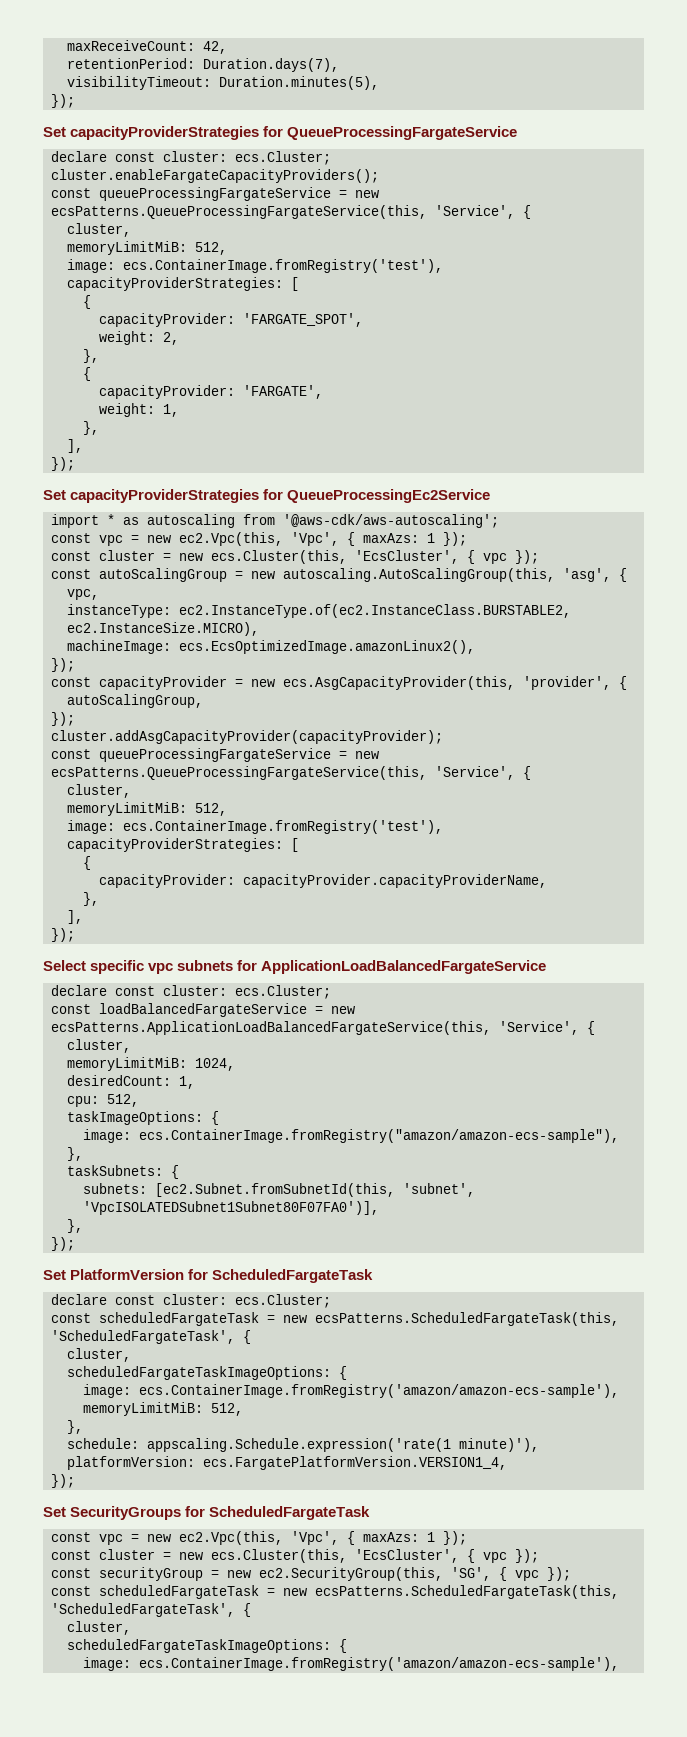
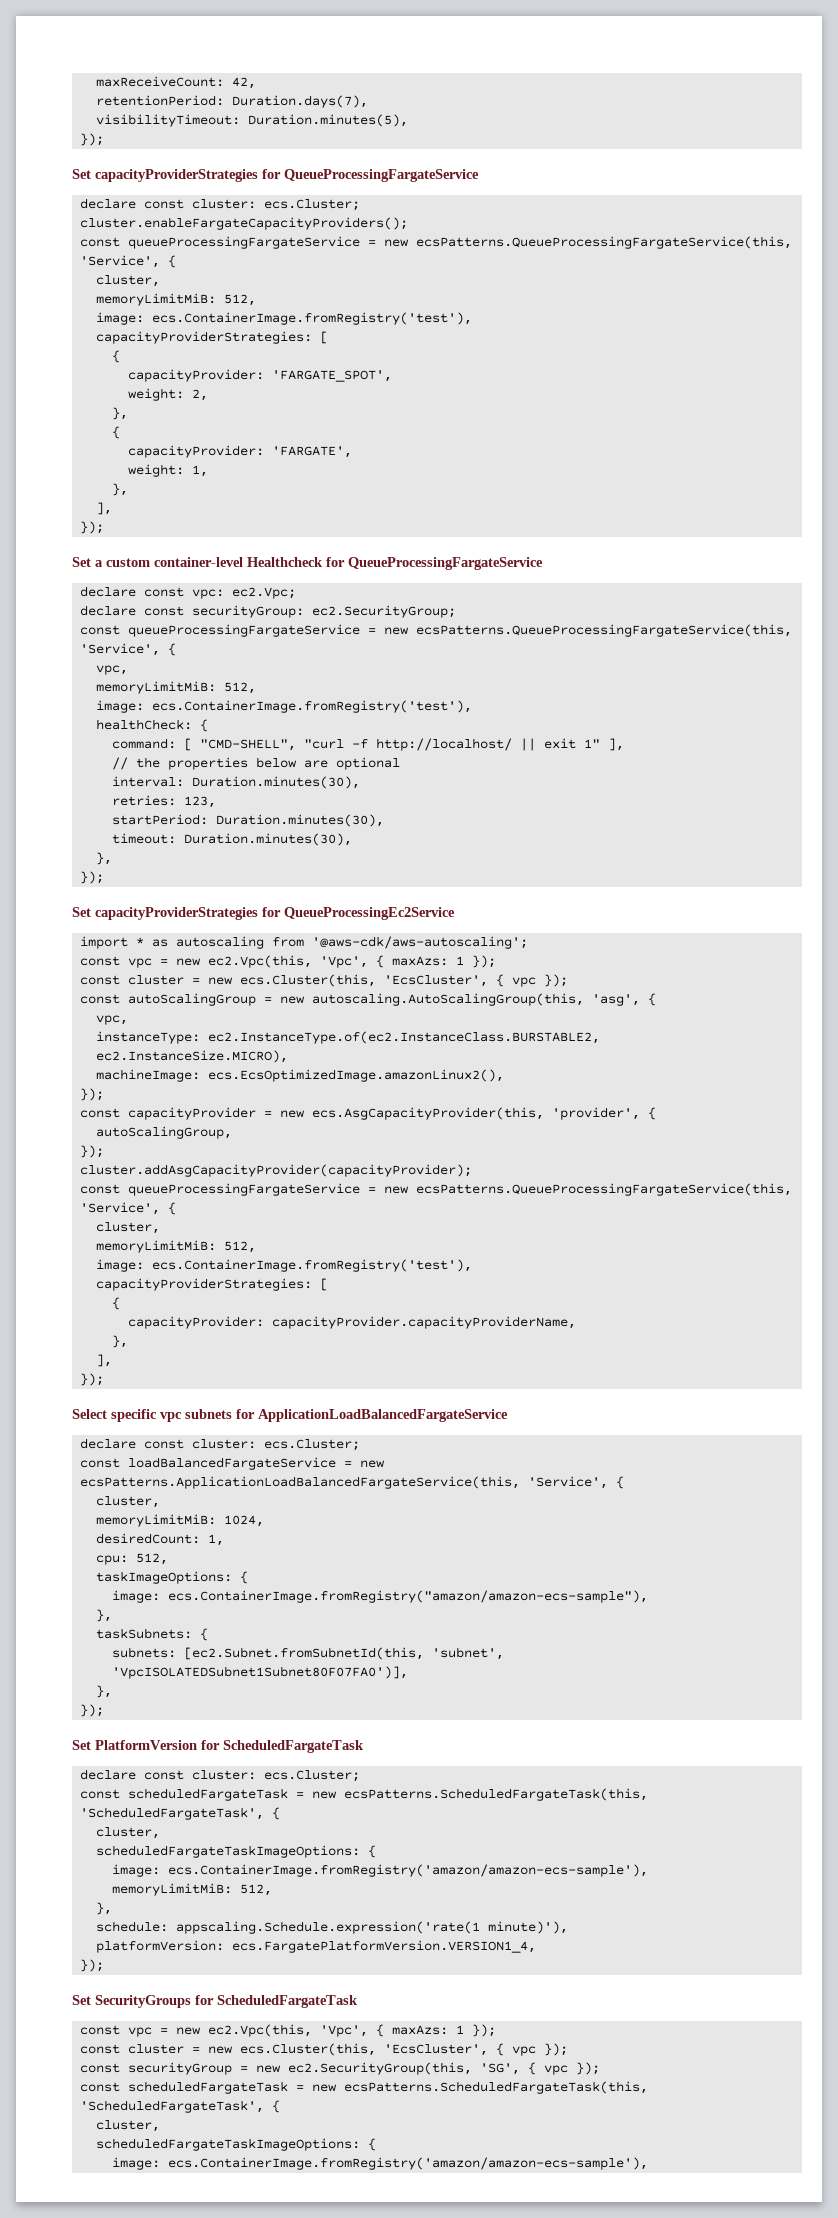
(75, 464) none -> [72,557,543,570] [79,586,296,599] [79,605,456,618] [79,624,792,637] [79,643,176,656] [95,665,128,675] [95,681,256,694] [95,700,472,713] [95,719,208,732] [111,738,624,751] [111,757,400,770] [111,776,360,789] [111,795,216,808] [111,814,384,827] [111,833,352,846] [95,852,112,865] [79,871,104,884] // Set a custom container-level Healthcheck for QueueProcessingFargateService // declare const vpc: ec2.Vpc; // declare const securityGroup: ec2.SecurityGroup; // const queueProcessingFargateService = new ecsPatterns.QueueProcessingFargateService(this, 'Service', { // vpc, // memoryLimitMiB: 512, // image: ecs.ContainerImage.fromRegistry('test'), // healthCheck: { // command: [ "CMD-SHELL", "curl -f http://localhost/ || exit 1" ], // // the properties below are optional // interval: Duration.minutes(30), // retries: 123, // startPeriod: Duration.minutes(30), // timeout: Duration.minutes(30), // }, // });

